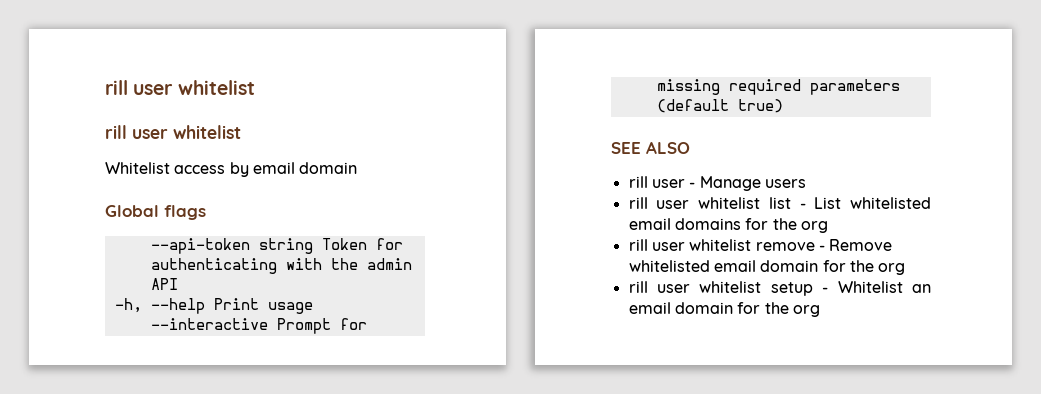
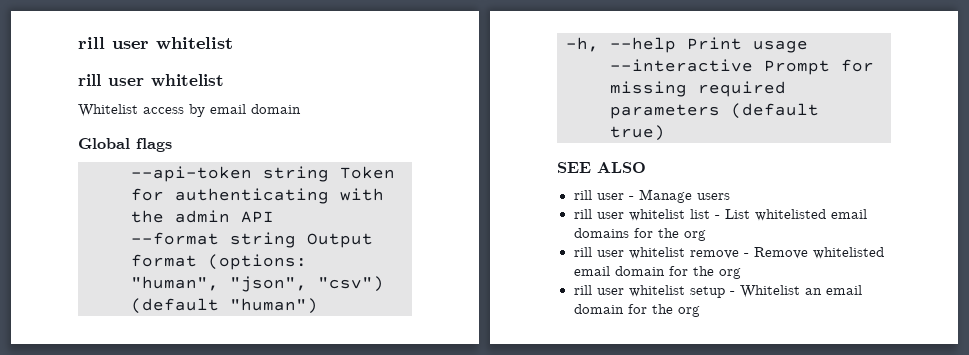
(178, 284) none -> [131,232,373,248] [131,254,307,270] [131,276,384,292] [131,298,318,314] // --format string Output format (options: "human", "json", "csv") (default "human")

